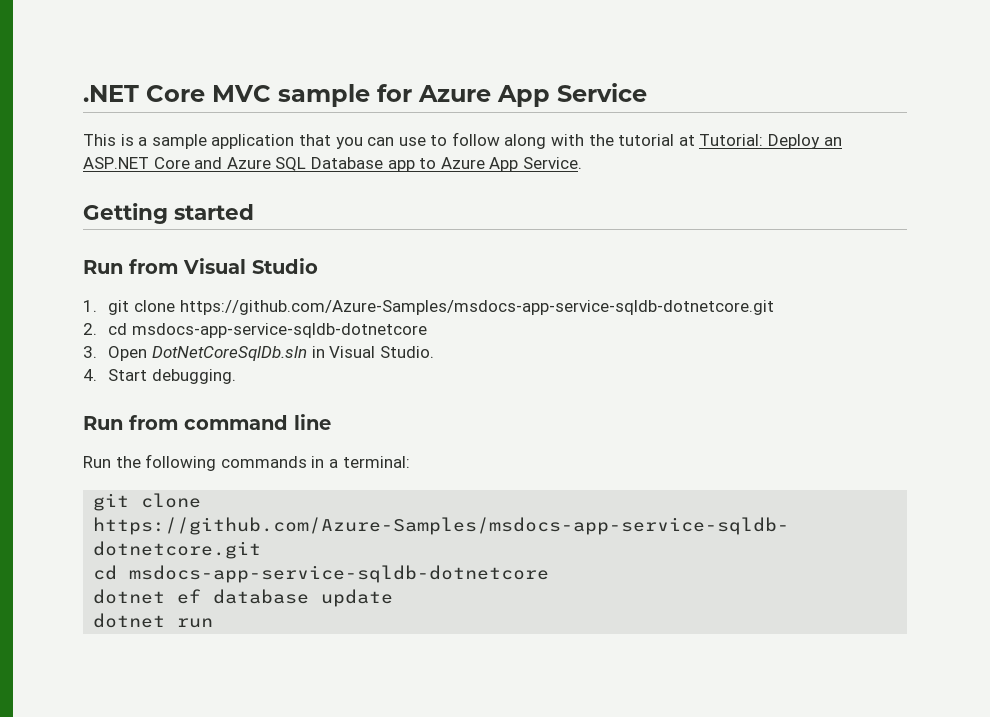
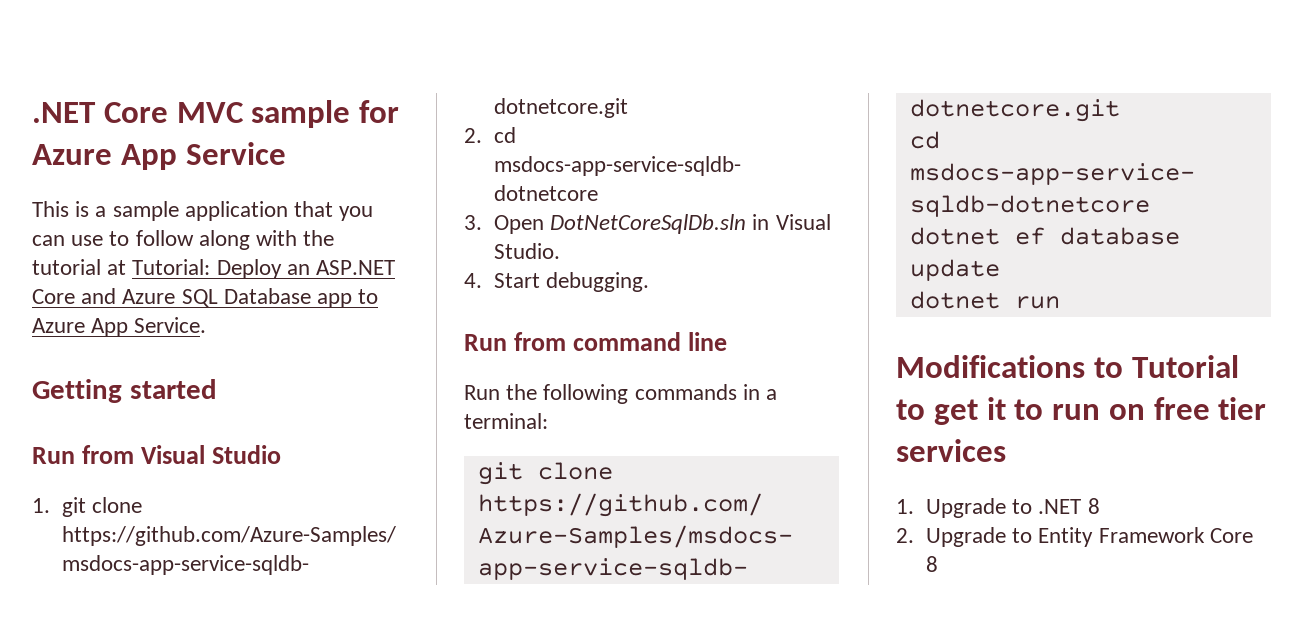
(214, 623) none -> [896,355,1239,378] [896,397,1267,425] [896,439,1006,462] [896,498,1100,518] [896,527,1253,547] [925,556,938,572] // Modifications to Tutorial to get it to run on free tier services // 1. Upgrade to .NET 8 // 2. Upgrade to Entity Framework Core 8

